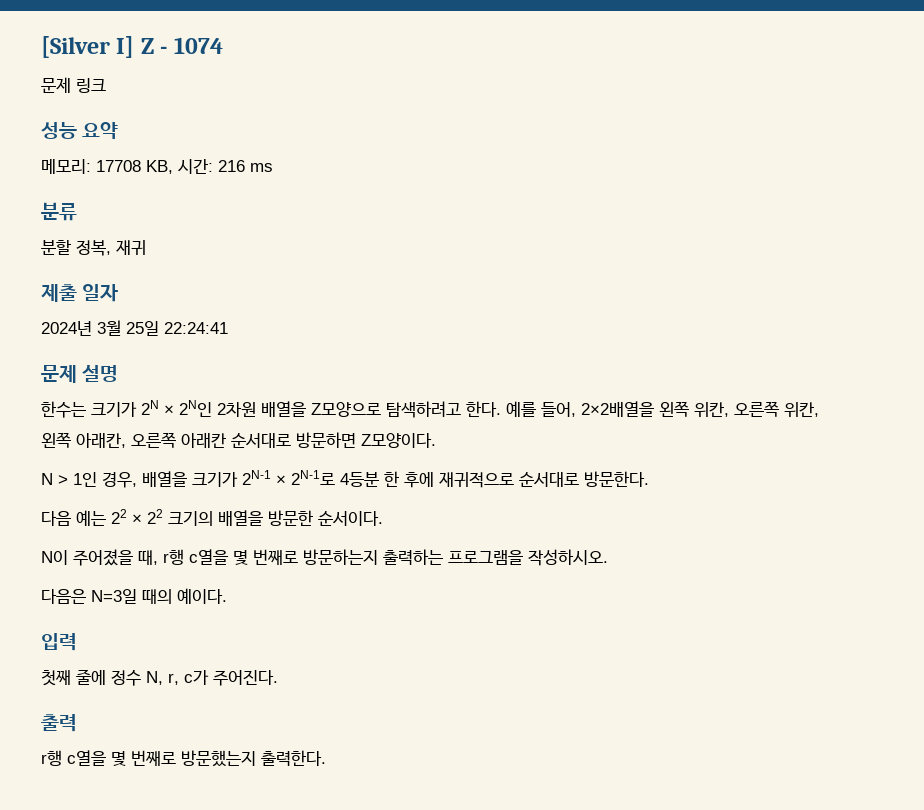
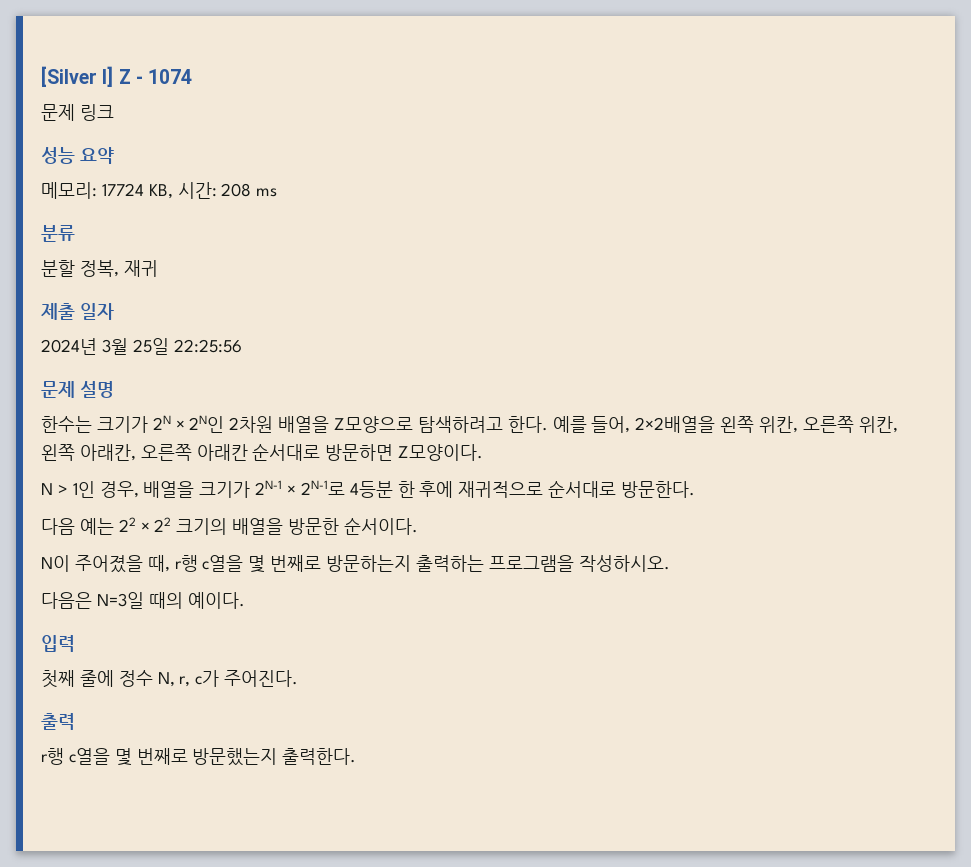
[96,160,141,172] 17708 -> [101,183,144,196] 17724
[218,160,245,172] 216 -> [221,183,252,197] 208
[164,322,228,334] 22:24:41 -> [173,339,242,353] 22:25:56

